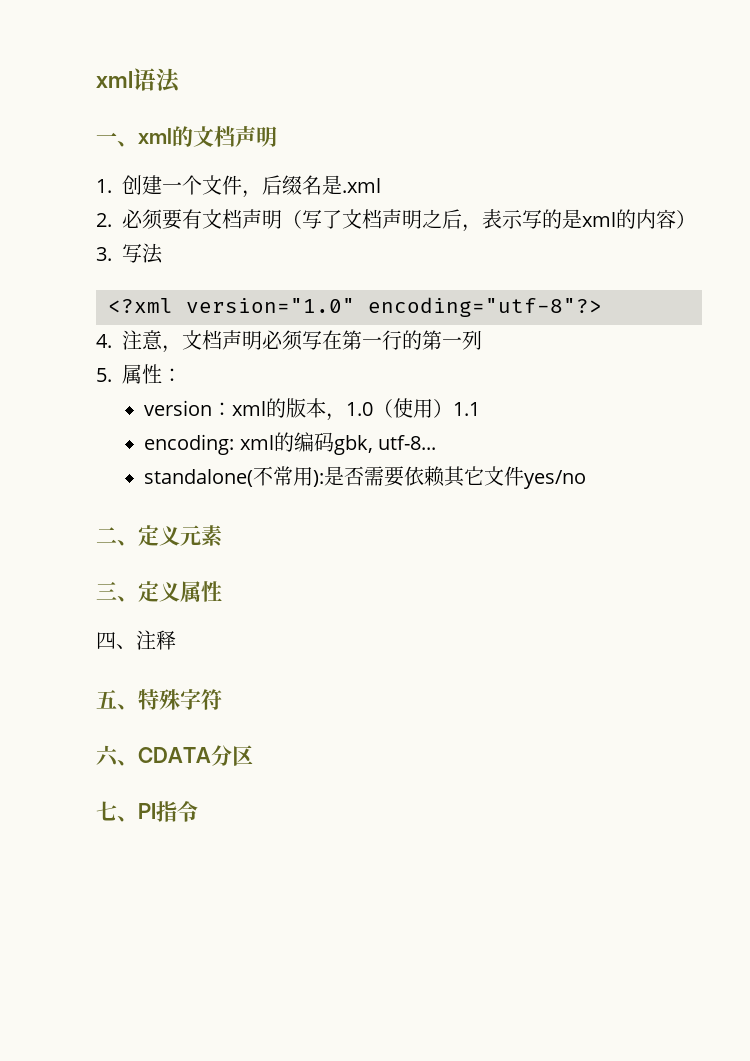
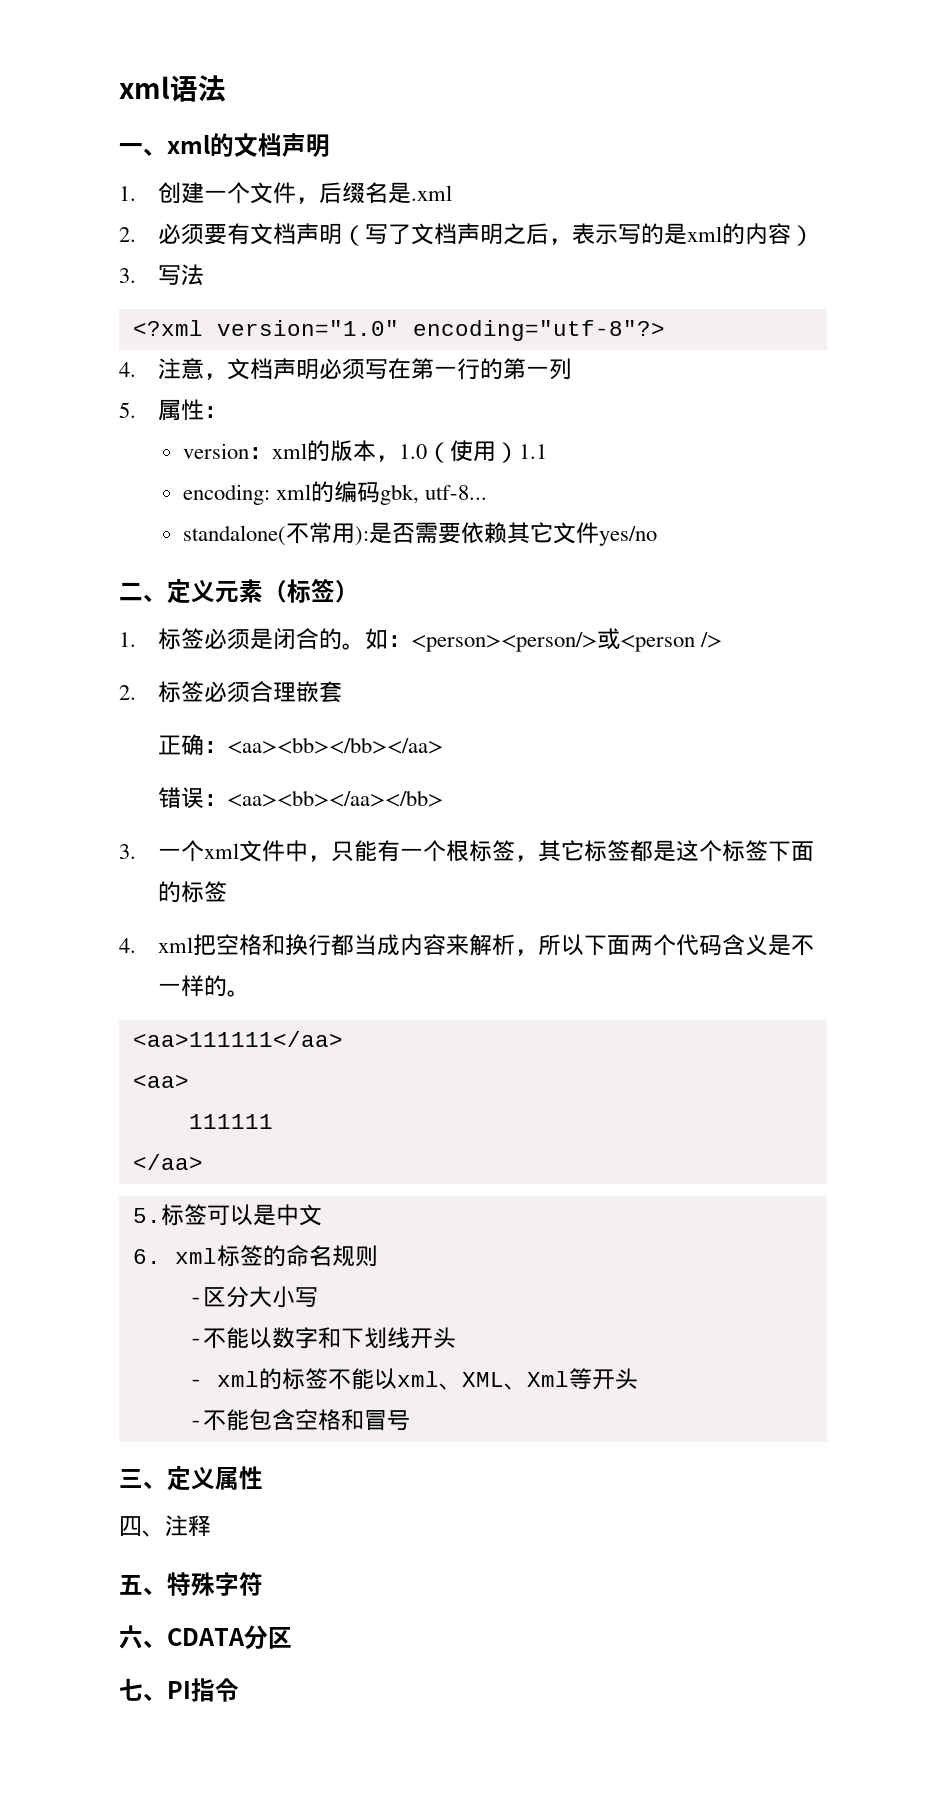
(223, 535) none -> [263,579,359,603] [119,628,723,652] [119,681,343,703] [158,734,444,756] [158,787,444,809] [119,840,815,862] [158,881,228,903] [119,934,815,956] [158,975,251,997] [132,1031,343,1047] [132,1074,189,1088] [188,1114,273,1129] [132,1154,203,1170] [132,1204,322,1226] [132,1245,378,1267] [188,1286,318,1308] [188,1327,456,1349] [188,1368,638,1390] [188,1409,410,1431] （标签） // 1.标签必须是闭合的。如：<person><person/>或<person /> // 2.标签必须合理嵌套 // 正确：<aa><bb></bb></aa> // 错误：<aa><bb></aa></bb> // 3.一个xml文件中，只能有一个根标签，其它标签都是这个标签下面的标签 // 4. xml把空格和换行都当成内容来解析，所以下面两个代码含义是不一样的。 // <aa>111111</aa> // <aa> // 111111 // </aa> // 5.标签可以是中文 // 6. xml标签的命名规则 // -区分大小写 // -不能以数字和下划线开头 // - xml的标签不能以xml、XML、Xml等开头 // -不能包含空格和冒号

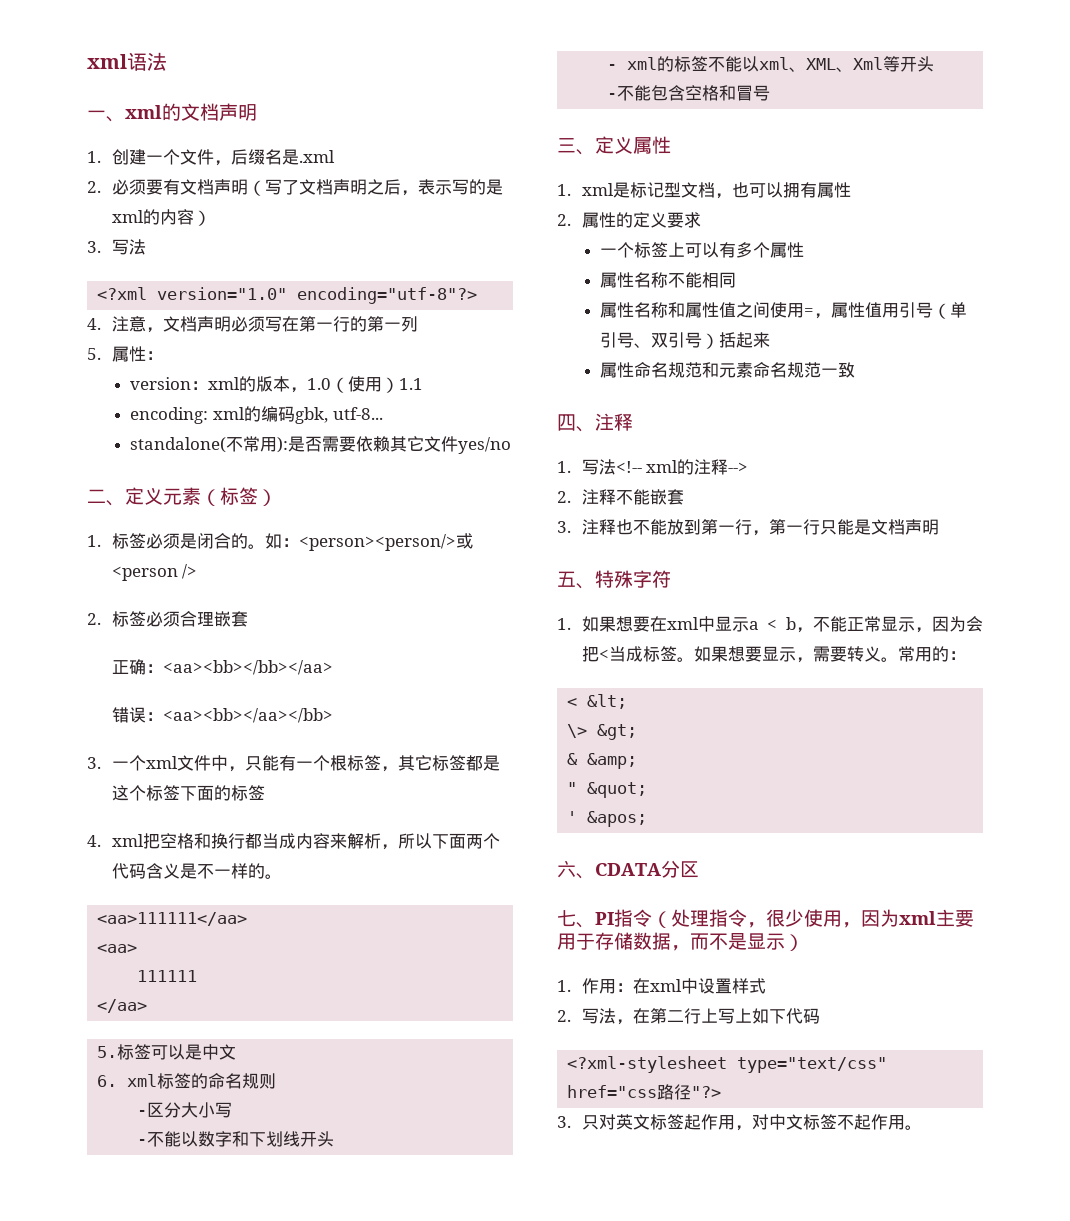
[119,1515,211,1537] [119,1572,263,1596] 四、注释 // 五、特殊字符 -> [557,182,851,199] [557,212,701,228] [600,242,805,258] [600,272,737,288] [600,302,968,319] [600,332,771,349] [600,362,856,378] [557,413,633,432] [557,459,749,475] [557,489,684,505] [557,519,939,536] [557,570,671,589] [557,616,983,633] [581,646,966,663] [567,694,628,709] [567,724,638,740] [567,753,638,769] [567,782,648,798] [567,811,648,827] 1. xml是标记型文档，也可以拥有属性 // 2.属性的定义要求 // 一个标签上可以有多个属性 // 属性名称不能相同 // 属性名称和属性值之间使用=，属性值用引号（单引号、双引号）括起来 // 属性命名规范和元素命名规范一致 // 四、注释 // 1.写法<!-- xml的注释--> // 2.注释不能嵌套 // 3.注释也不能放到第一行，第一行只能是文档声明 // 五、特殊字符 // 1.如果想要在xml中显示a < b，不能正常显示，因为会把<当成标签。如果想要显示，需要转义。常用的： // < &lt; // \> &gt; // & &amp; // " &quot; // ' &apos;
(239, 1690) none -> [652,909,974,928] [557,932,804,951] [557,978,766,994] [557,1008,820,1025] [567,1056,888,1073] [567,1084,722,1100] [557,1114,922,1131] （处理指令，很少使用，因为xml主要用于存储数据，而不是显示） // 1.作用：在xml中设置样式 // 2.写法，在第二行上写上如下代码 // <?xml-stylesheet type="text/css" href="css路径"?> // 3.只对英文标签起作用，对中文标签不起作用。

